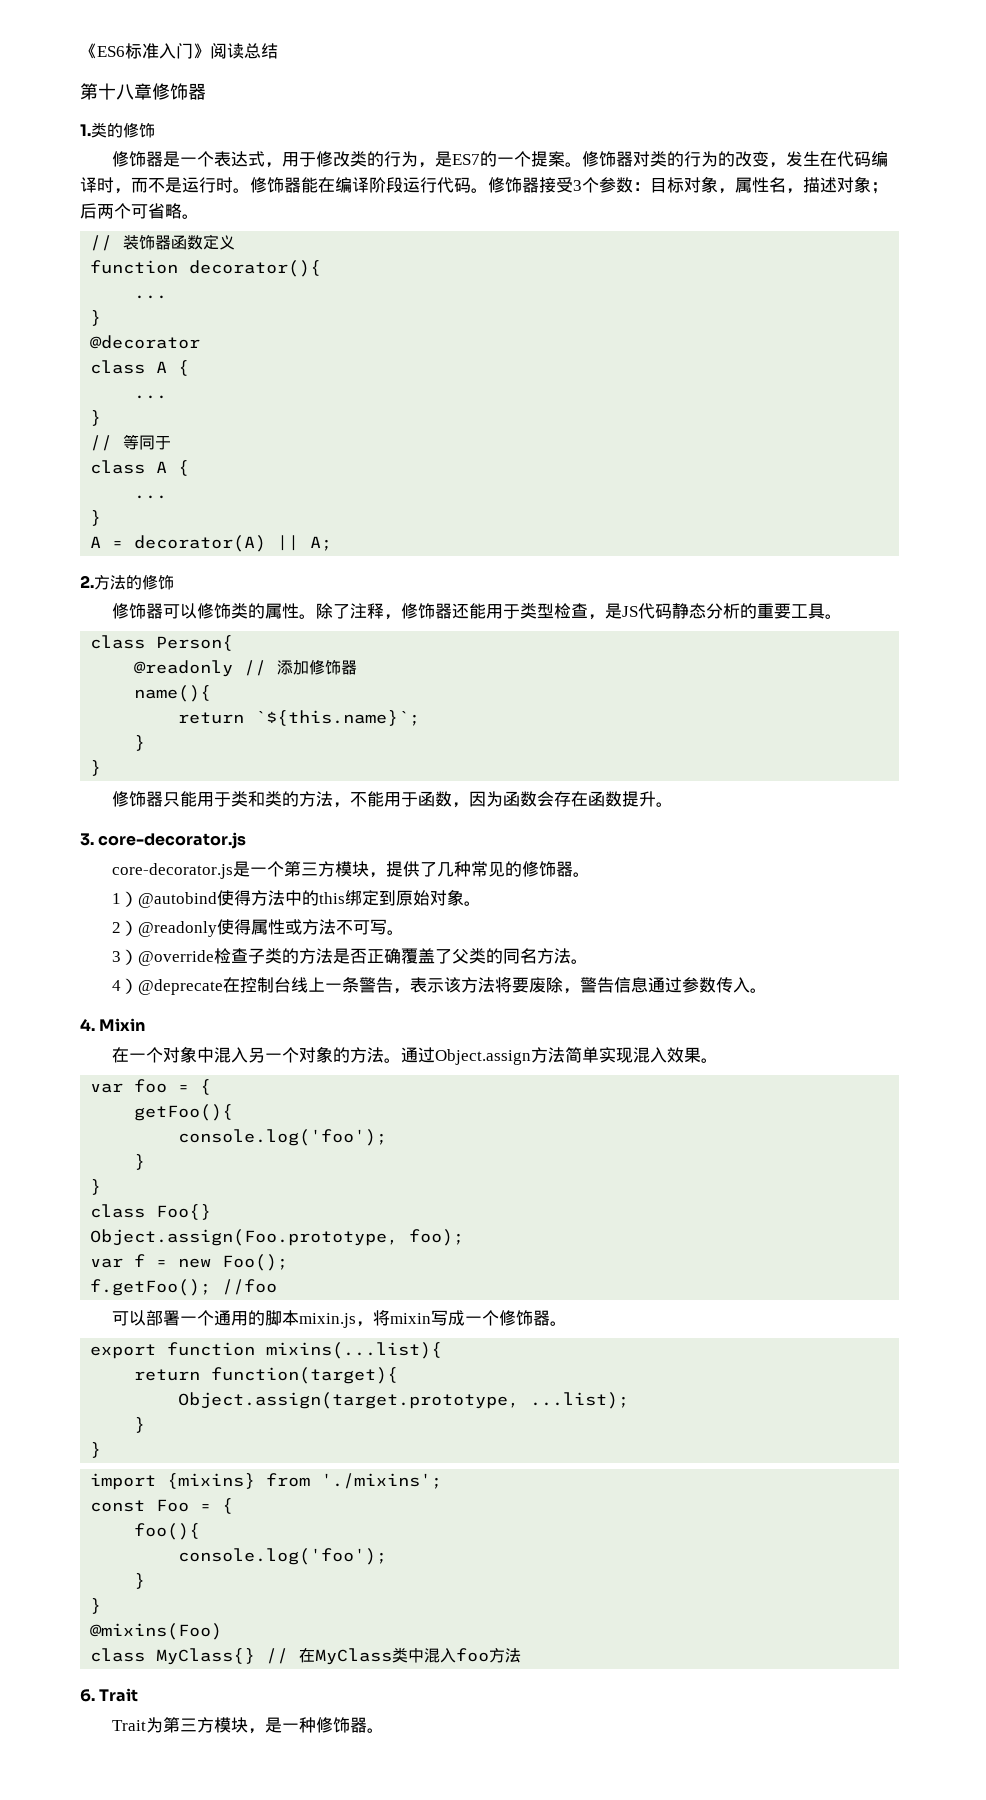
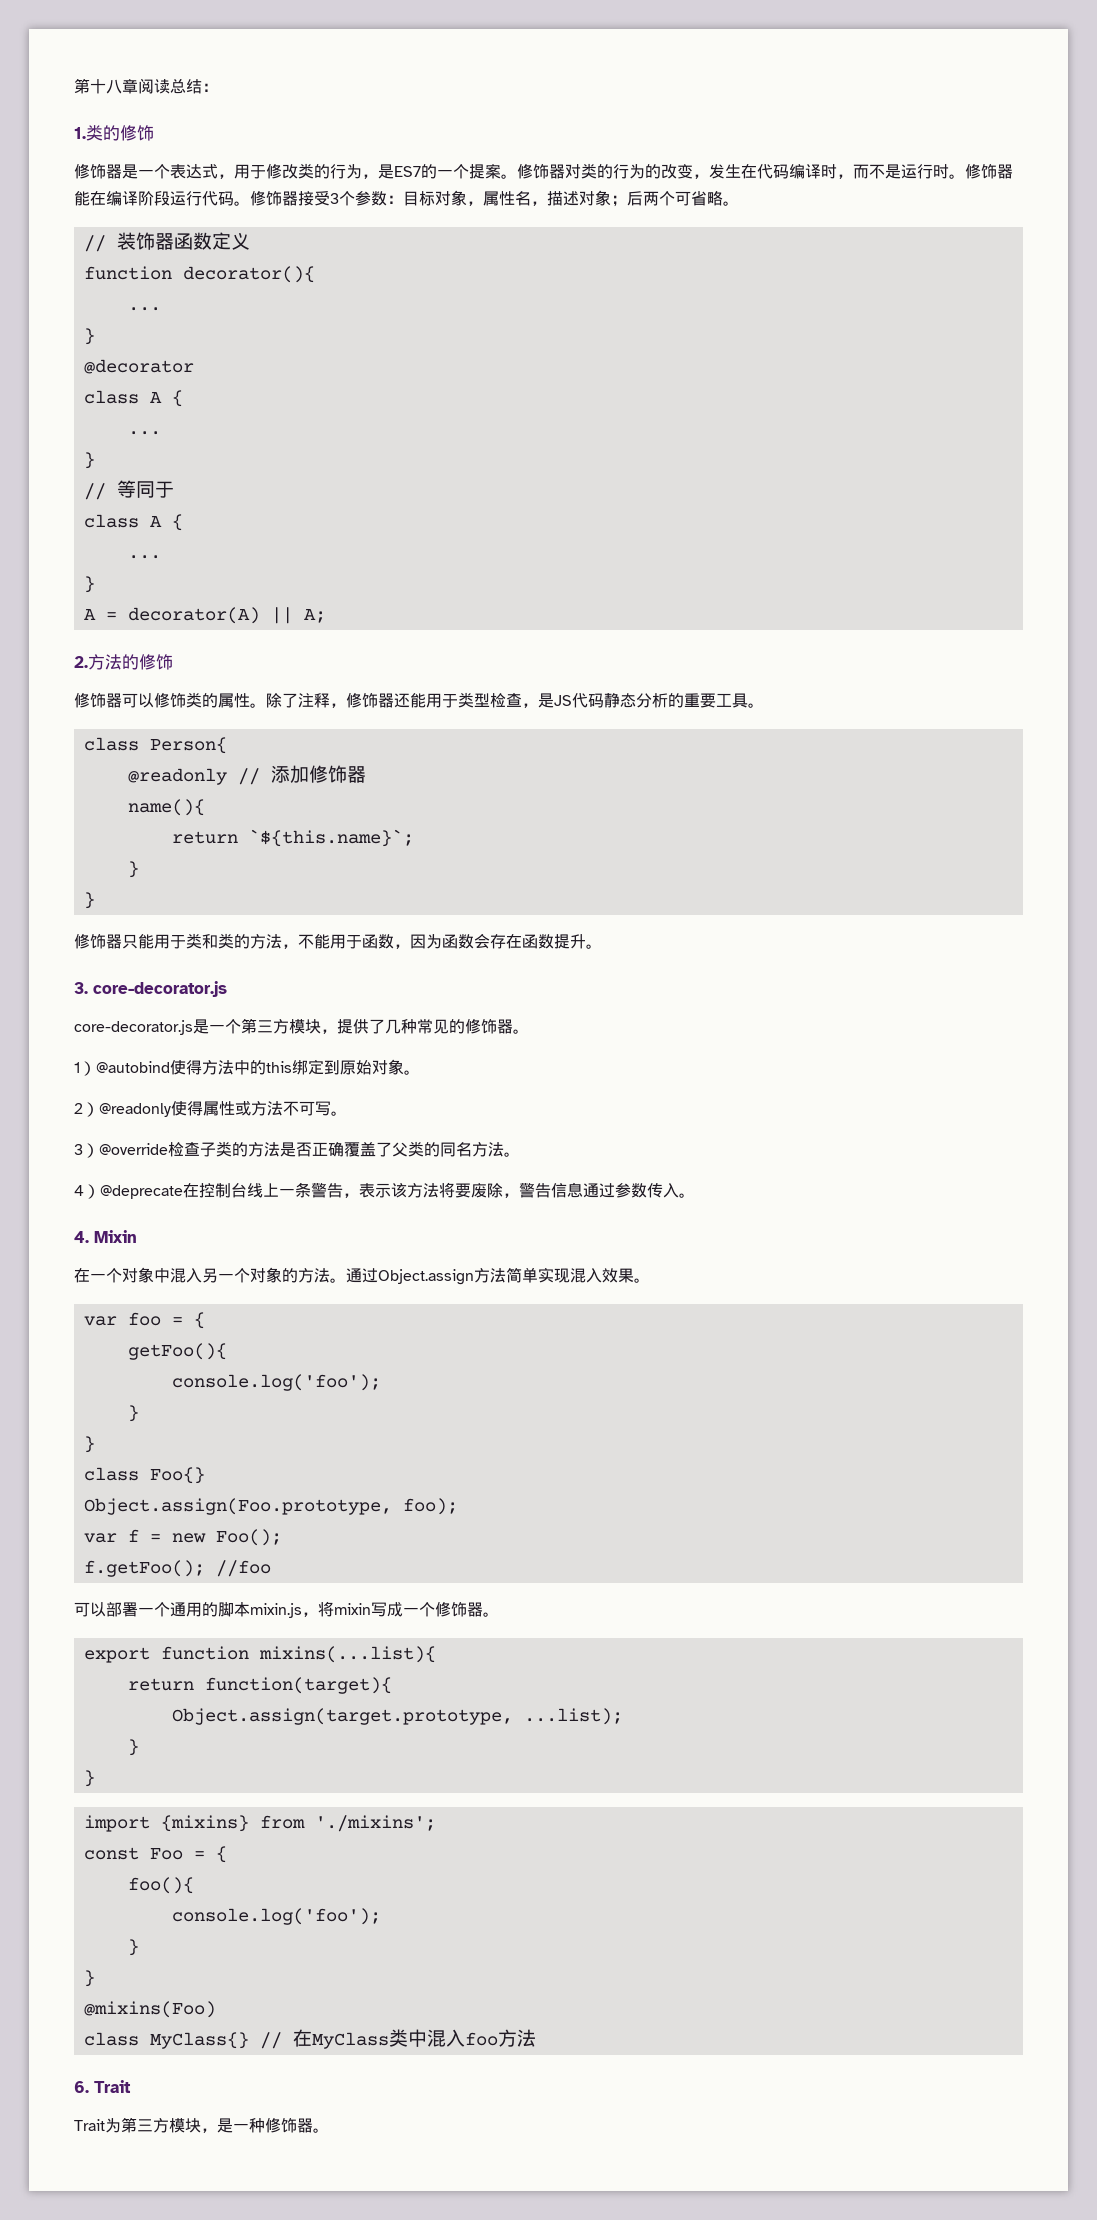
[80,43,210,59] 《ES6标准入门》 -> [74,78,138,94] 第十八章
[80,83,206,100] // 第十八章修饰器 -> [202,83,218,92] ：

